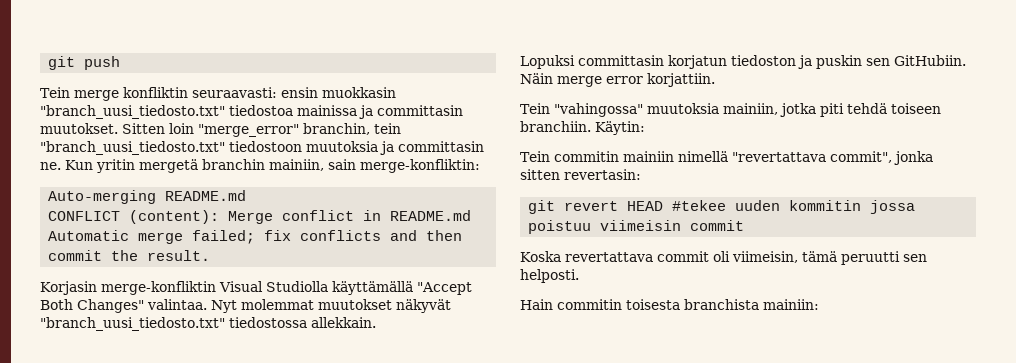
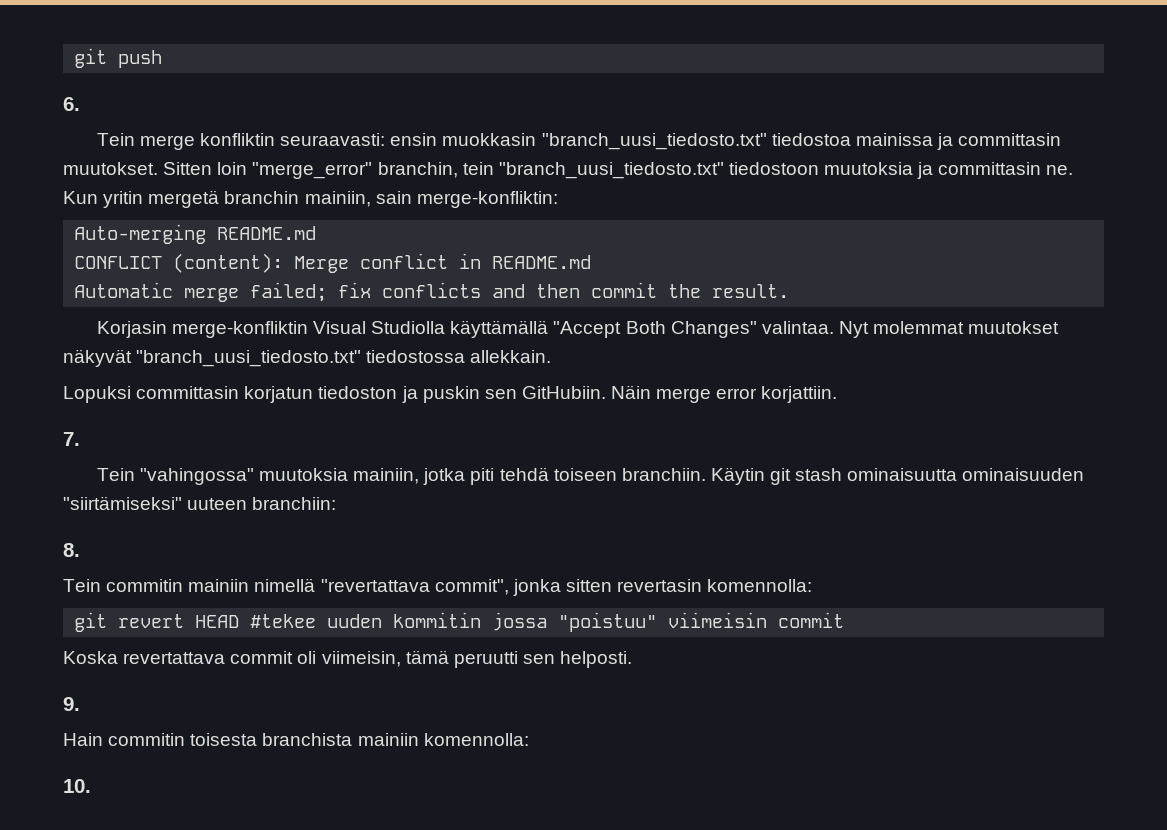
(121, 63) none -> [63,97,80,111] // 6.
(715, 80) none -> [63,432,80,446] // 7.
[595,121,645,135] Käytin: -> [710,467,1085,485] [63,496,337,510] [63,543,80,557] Käytin git stash ominaisuutta ominaisuuden "siirtämiseksi" uuteen branchiin: // 8.
[564,169,641,180] revertasin: -> [617,579,813,592] revertasin komennolla:
[528,220,592,234] poistuu -> [558,612,658,632] "poistuu"
(579, 276) none -> [63,697,80,711] // 9.
[763,299,819,310] mainiin: -> [357,733,529,746] [63,779,91,793] mainiin komennolla: // 10.

